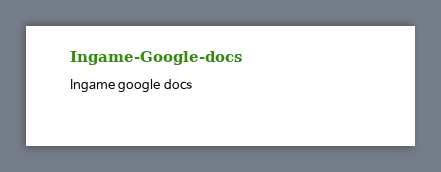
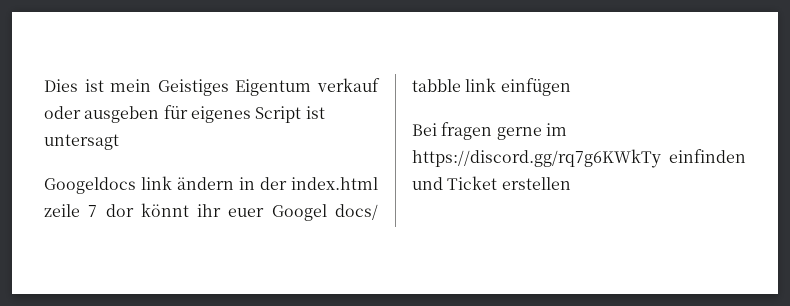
[70,51,242,65] [70,79,192,93] Ingame-Google-docs // Ingame google docs -> [44,78,380,96] [44,105,325,123] [44,134,119,150] [44,176,378,194] [44,203,378,221] [412,78,571,96] [412,122,567,140] [412,149,746,168] [412,176,571,190] Dies ist mein Geistiges Eigentum verkauf oder ausgeben für eigenes Script ist untersagt // Googeldocs link ändern in der index.html zeile 7 dor könnt ihr euer Googel docs/ tabble link einfügen // Bei fragen gerne im https://discord.gg/rq7g6KWkTy einfinden und Ticket erstellen

